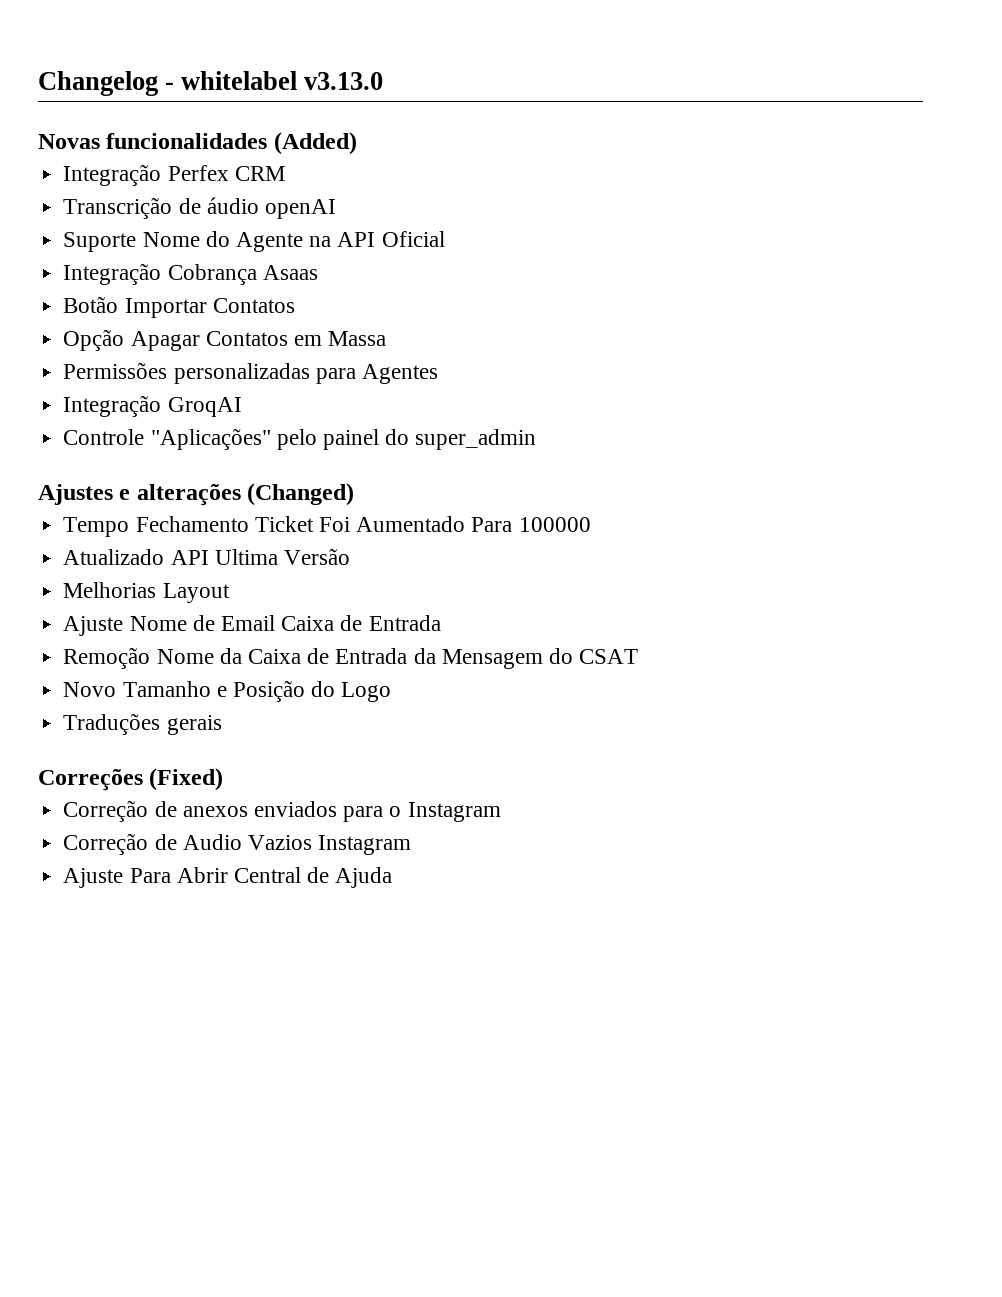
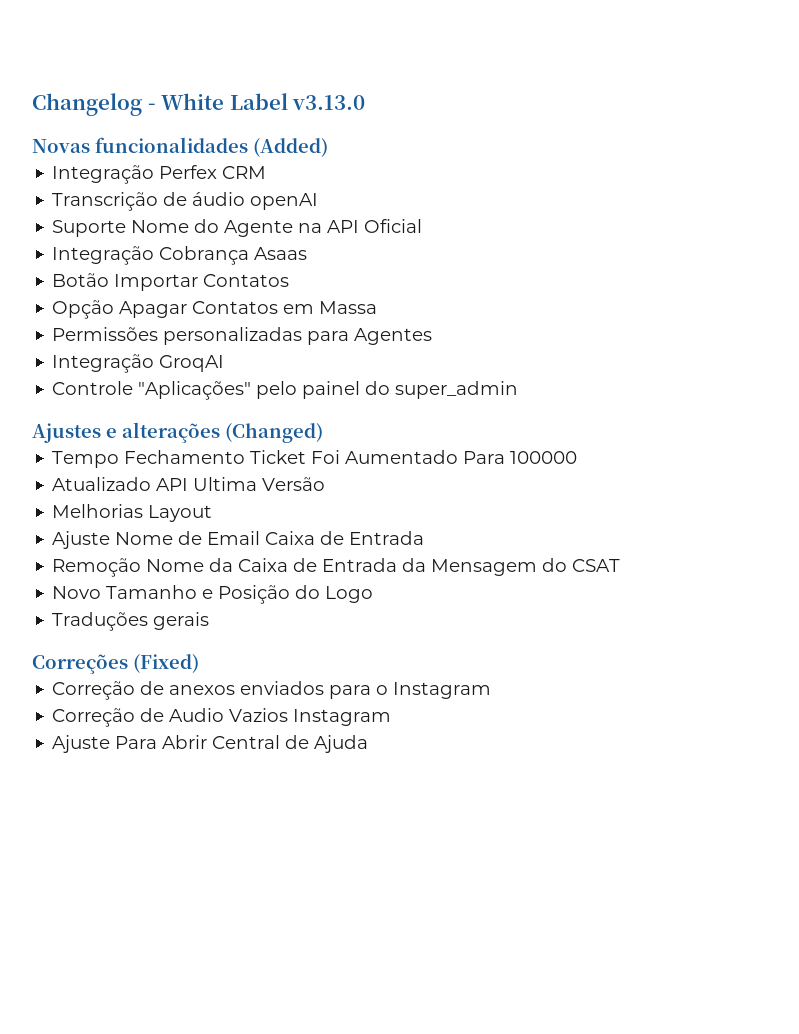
[181,71,298,90] whitelabel -> [161,93,288,110] White Label

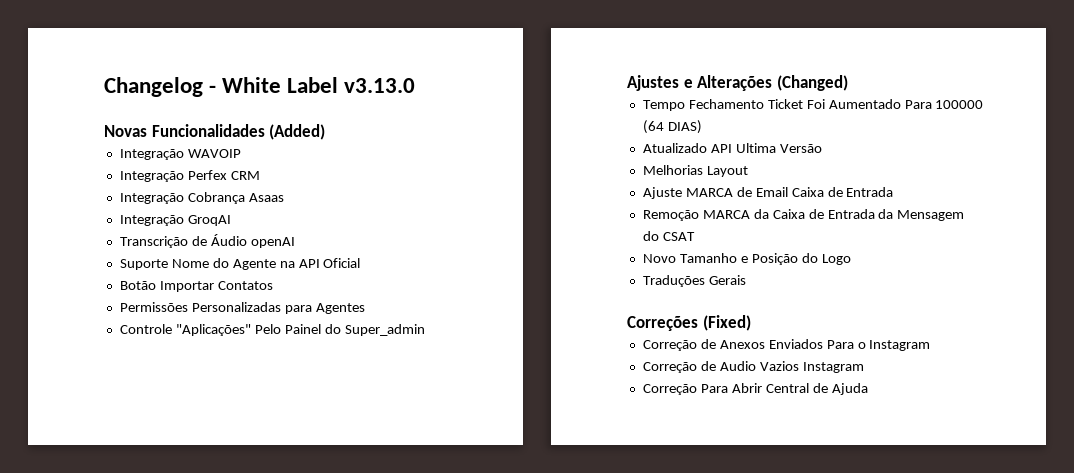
[95,137,248,153] funcionalidades -> [151,124,265,137] Funcionalidades
(328, 147) none -> [119,149,241,160] // Integração WAVOIP
(267, 172) none -> [119,192,284,204] [119,215,231,226] // Integração Cobrança Asaas // Integração GroqAI
[192,192,246,206] áudio -> [210,234,247,246] Áudio
[52,246,308,265] // Integração Cobrança Asaas -> (361, 263) none
[52,300,378,319] // Opção Apagar Contatos em Massa -> (273, 285) none
[163,327,303,345] personalizadas -> [191,302,281,312] Personalizadas
[52,354,225,373] // Integração GroqAI -> (365, 308) none
[256,381,519,399] pelo painel do super_admin -> [254,324,425,336] Pelo Painel do Super_admin
[122,422,220,443] alterações -> [697,75,773,91] Alterações
(578, 457) none -> [642,120,702,134] (64 DIAS)
[115,532,174,545] Nome -> [685,188,733,197] MARCA
[146,559,205,572] Nome -> [702,210,750,219] MARCA
[153,612,210,630] gerais -> [708,275,746,285] Gerais
[169,681,372,699] anexos enviados para -> [719,339,854,349] Anexos Enviados Para
[52,735,111,753] Ajuste -> [642,384,697,395] Correção

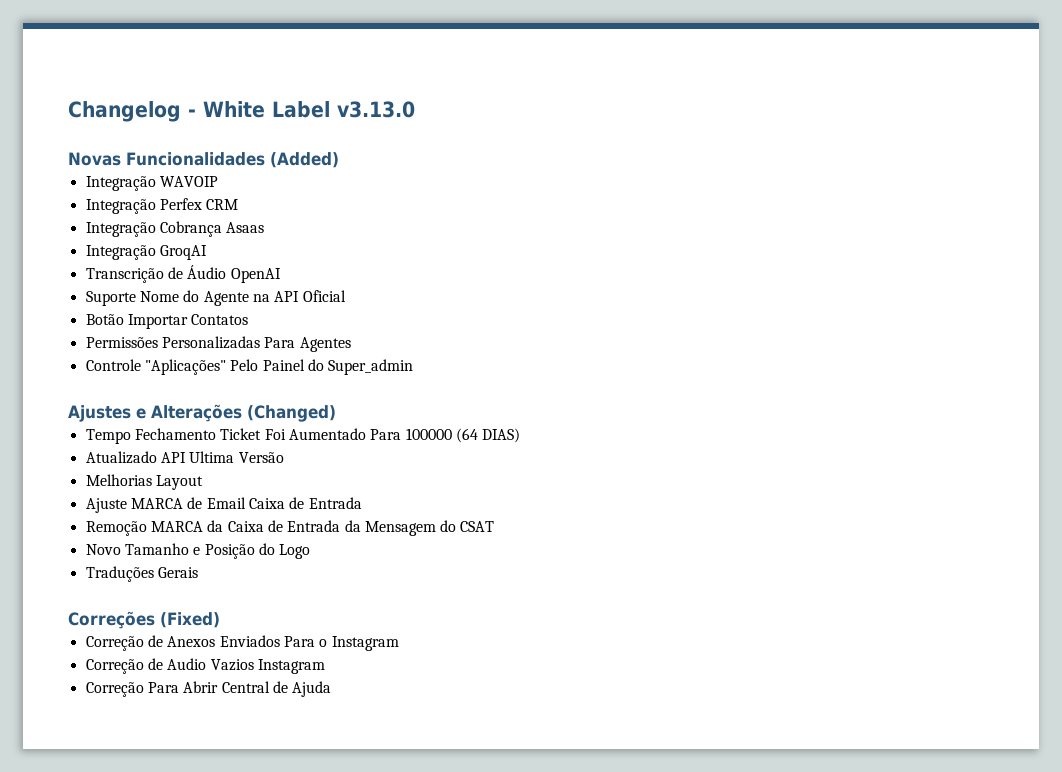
[250,237,295,248] openAI -> [230,268,281,283] OpenAI
[284,305,312,314] para -> [264,337,296,348] Para

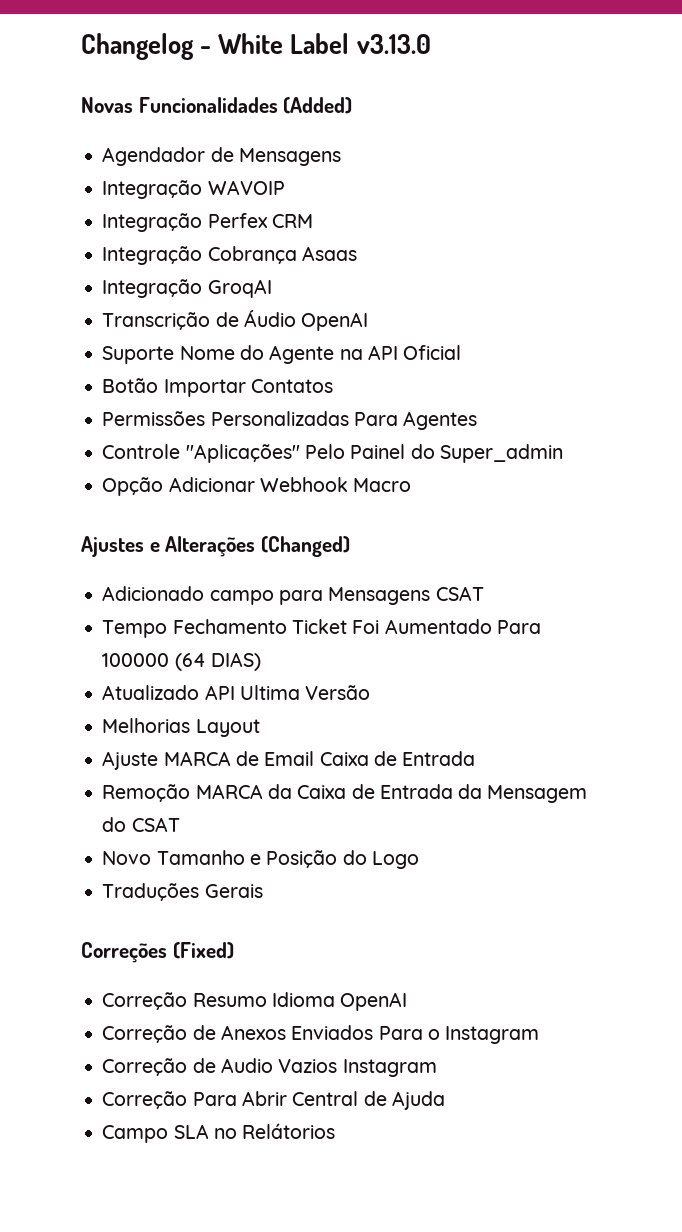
(339, 160) none -> [102,147,341,166] // Agendador de Mensagens
(414, 367) none -> [102,477,412,496] // Opção Adicionar Webhook Macro
(336, 413) none -> [102,586,484,605] // Adicionado campo para Mensagens CSAT
(220, 620) none -> [102,992,408,1011] // Correção Resumo Idioma OpenAI
(332, 689) none -> [102,1123,336,1143] // Campo SLA no Relátorios

